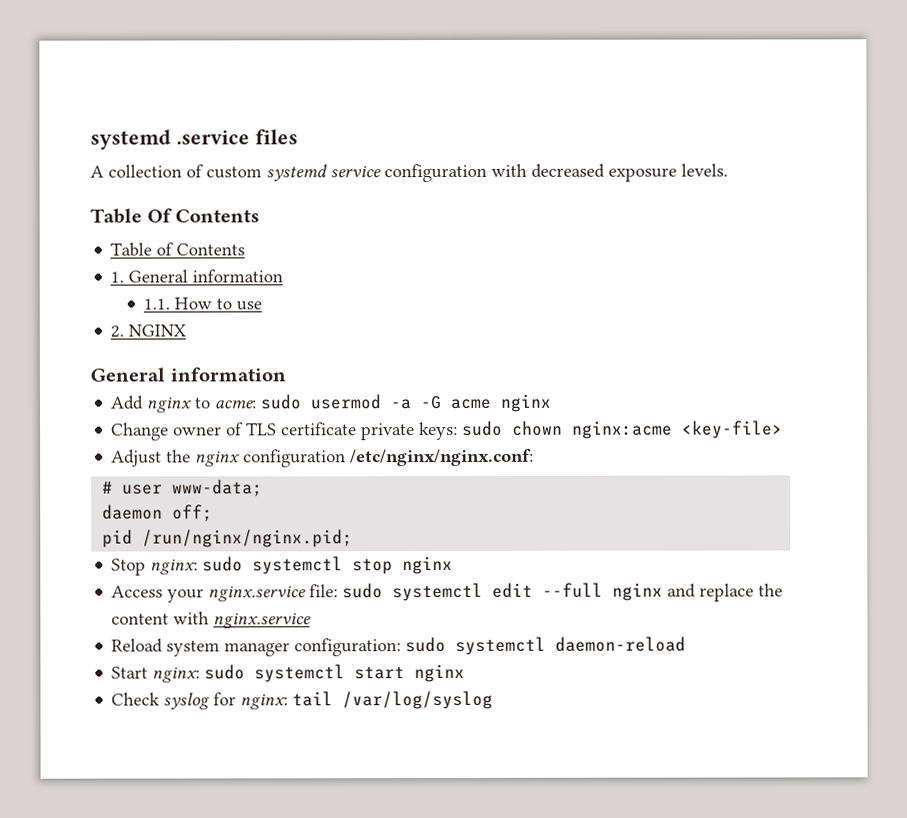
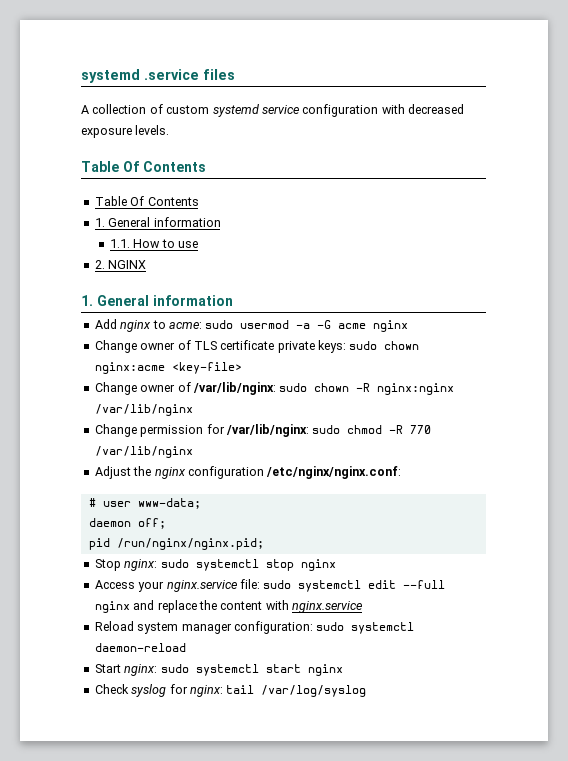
[156,242,175,256] of -> [130,196,145,206] Of
(187, 330) none -> [81,295,93,306] 1.
(784, 429) none -> [94,382,455,395] [94,404,193,416] [94,424,432,437] [94,446,193,458] // Change owner of /var/lib/nginx: sudo chown -R nginx:nginx /var/lib/nginx // Change permission for /var/lib/nginx: sudo chmod -R 770 /var/lib/nginx

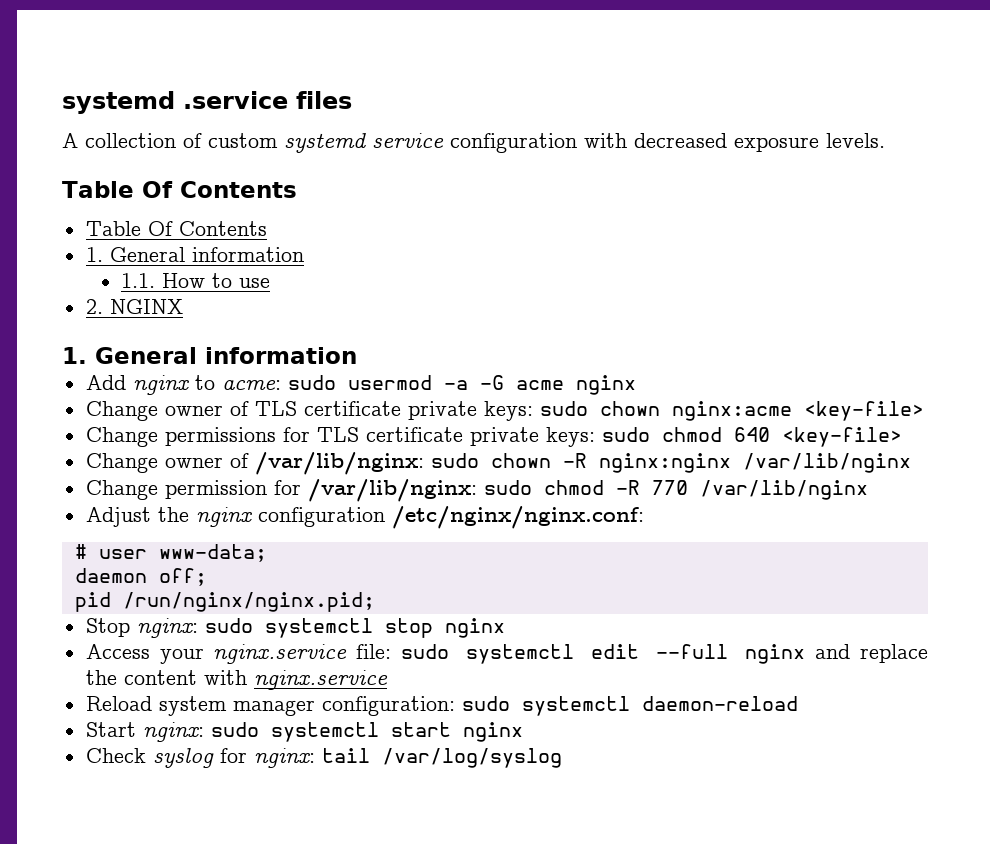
(242, 368) none -> [85,427,902,447] // Change permissions for TLS certificate private keys: sudo chmod 640 <key-file>

